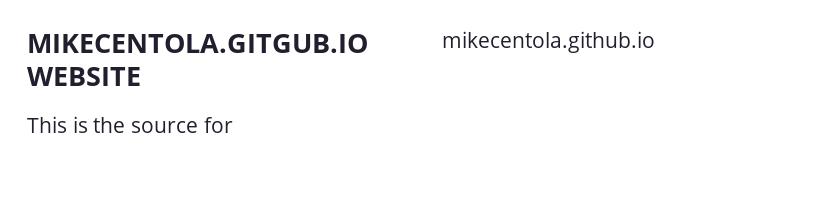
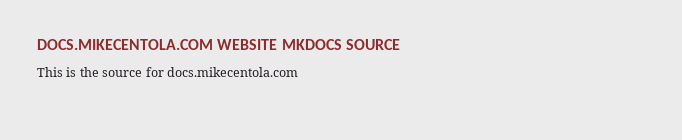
[27,34,368,53] MIKECENTOLA.GITGUB.IO -> [37,39,213,50] DOCS.MIKECENTOLA.COM
(141, 76) none -> [281,39,400,50] MKDOCS SOURCE
[442,31,655,53] mikecentola.github.io -> [166,67,298,77] docs.mikecentola.com

